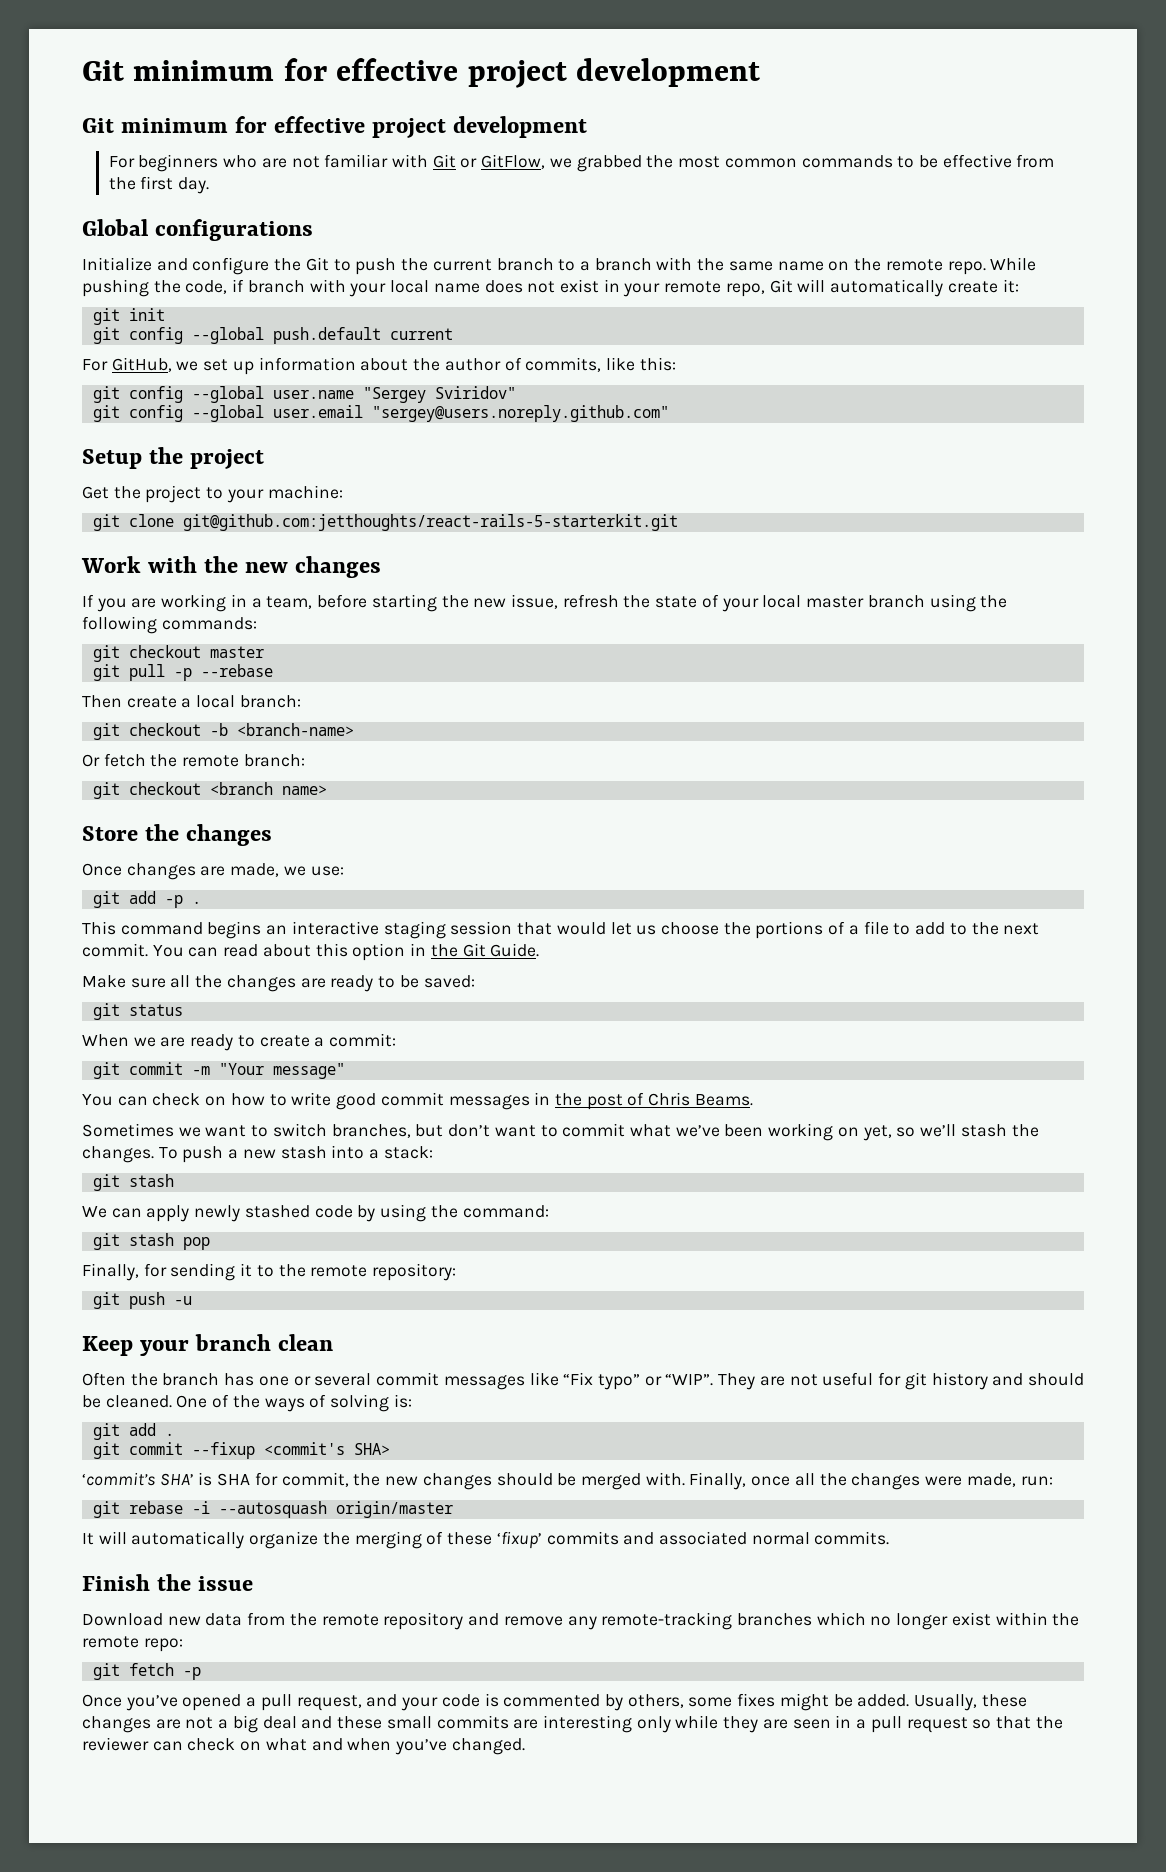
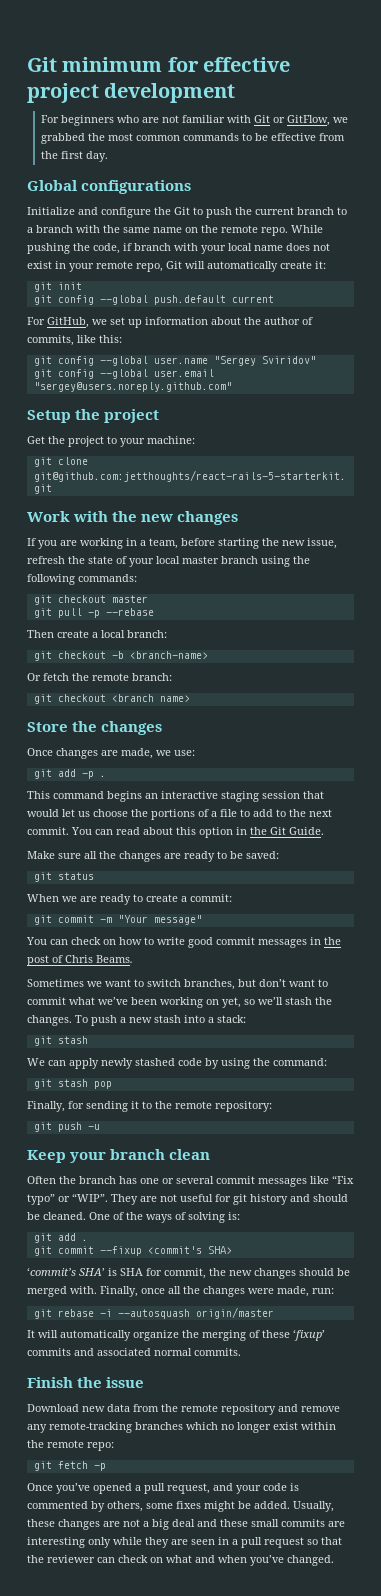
[82,58,761,88] [82,116,588,138] Git minimum for effective project development // Git minimum for effective project development -> [27,57,291,72] [27,83,236,103] Git minimum for effective project development

